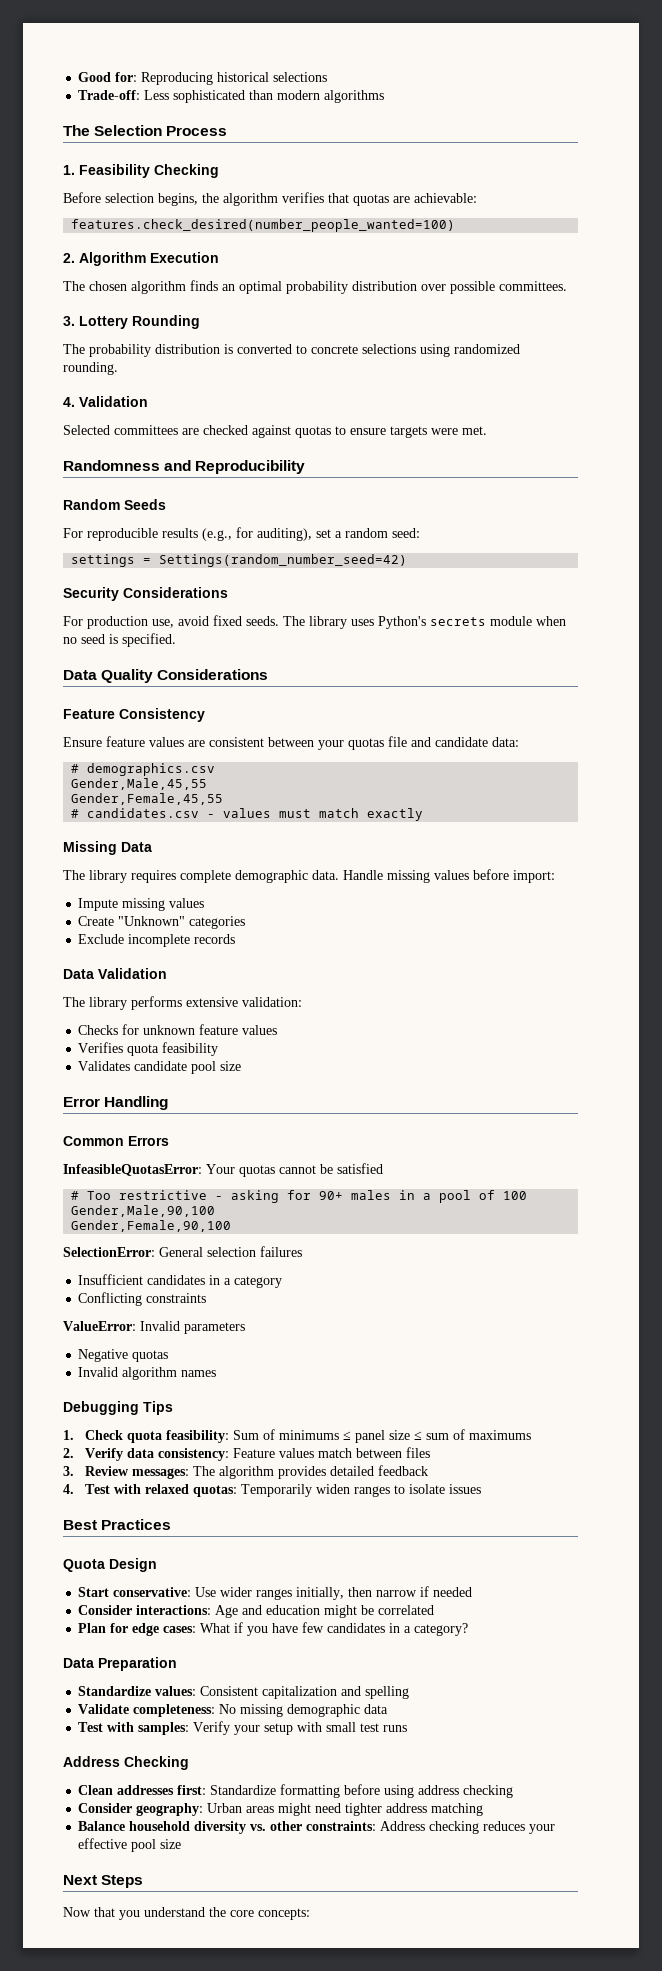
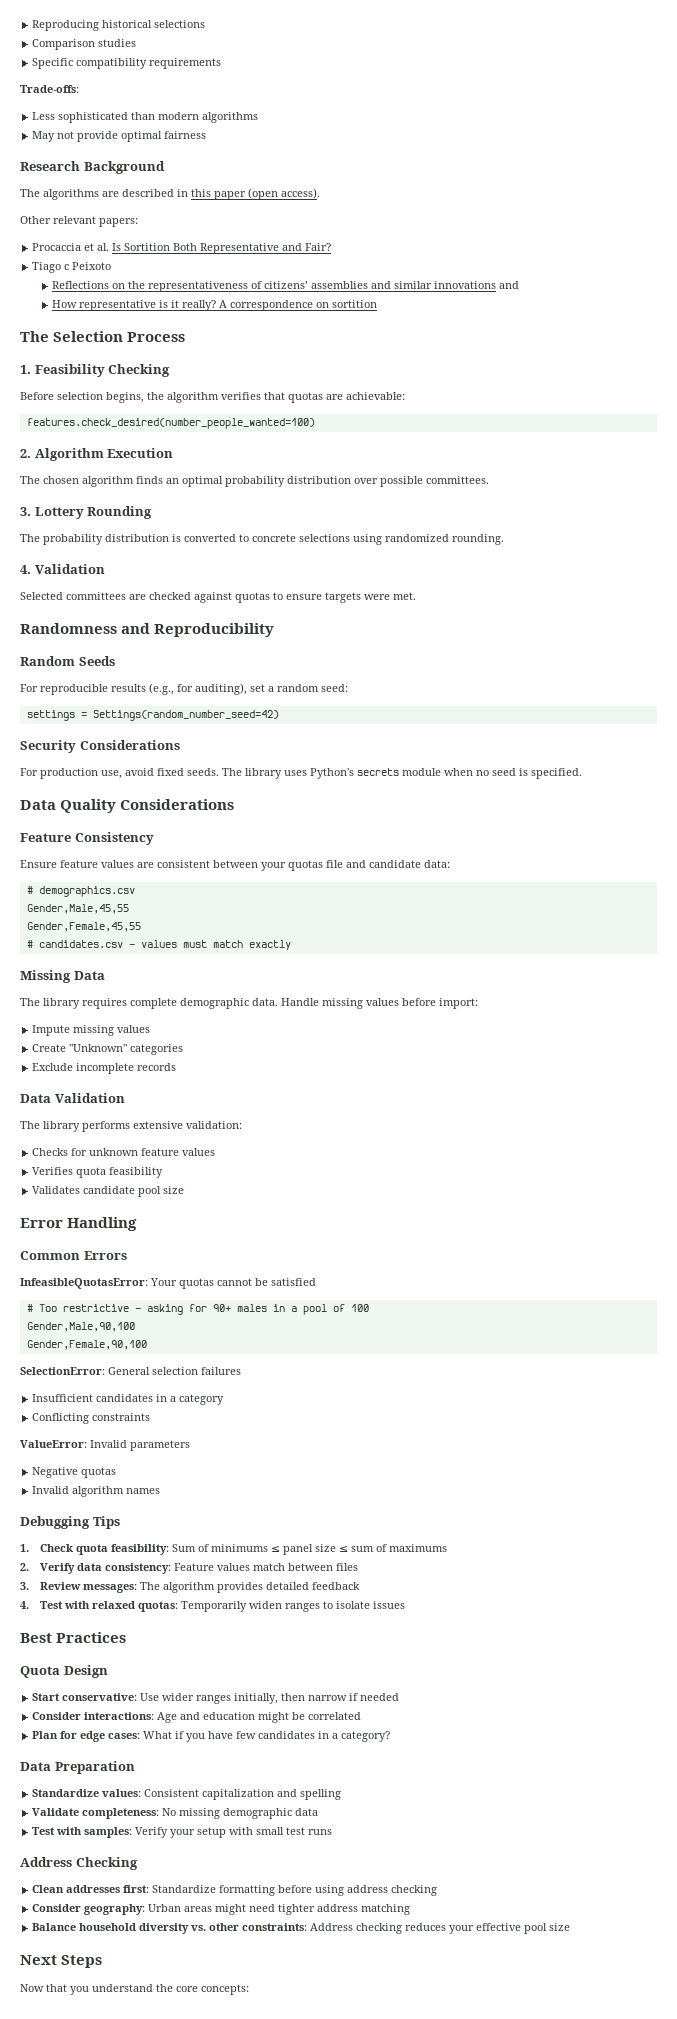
[78,72,138,82] Good for: -> (32, 25) none
[78,90,141,100] Trade-off: -> [32,39,137,50] [32,58,222,69] [20,85,79,93] Comparison studies // Specific compatibility requirements // Trade-offs: //
(385, 96) none -> [32,131,207,142] [20,161,165,174] [20,188,320,200] [20,216,138,227] [32,243,332,254] [32,262,112,273] [51,281,519,292] [51,300,377,311] // May not provide optimal fairness // Research Background // The algorithms are described in this paper (open access). // Other relevant papers: // Procaccia et al. Is Sortition Both Representative and Fair? // Tiago c Peixoto // Reflections on the representativeness of citizens’ assemblies and similar innovations and // How representative is it really? A correspondence on sortition

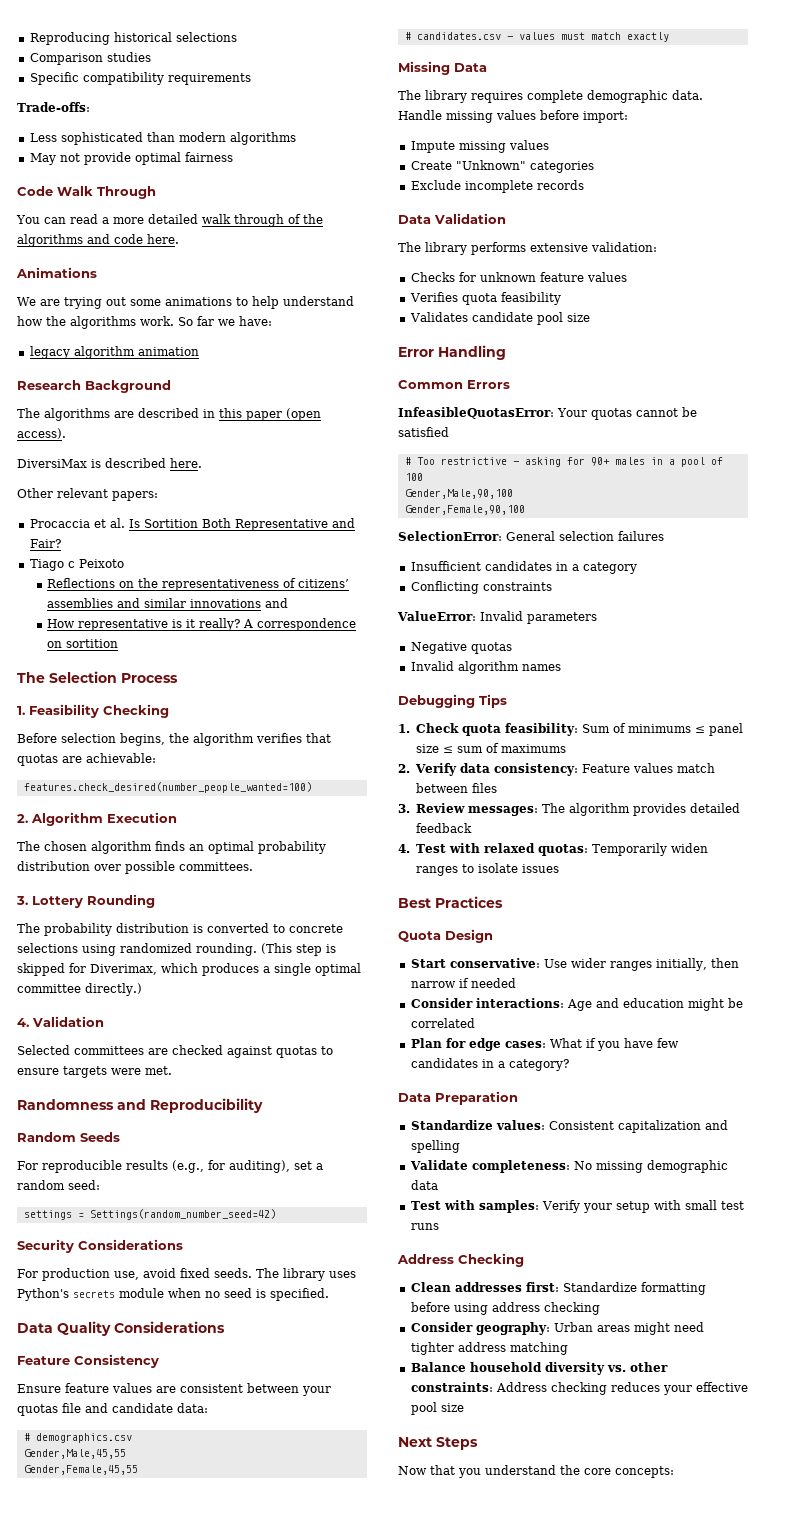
(207, 135) none -> [17,186,156,199] [16,214,323,227] [17,234,179,247] [16,267,97,278] [17,296,354,309] [17,316,272,329] [29,346,199,359] // Code Walk Through // You can read a more detailed walk through of the algorithms and code here. // Animations // We are trying out some animations to help understand how the algorithms work. So far we have: // legacy algorithm animation
(320, 193) none -> [17,458,202,468] // DiversiMax is described here.
(504, 539) none -> [261,943,336,956] [17,963,361,976] [17,983,142,996] (This step is skipped for Diverimax, which produces a single optimal committee directly.)

